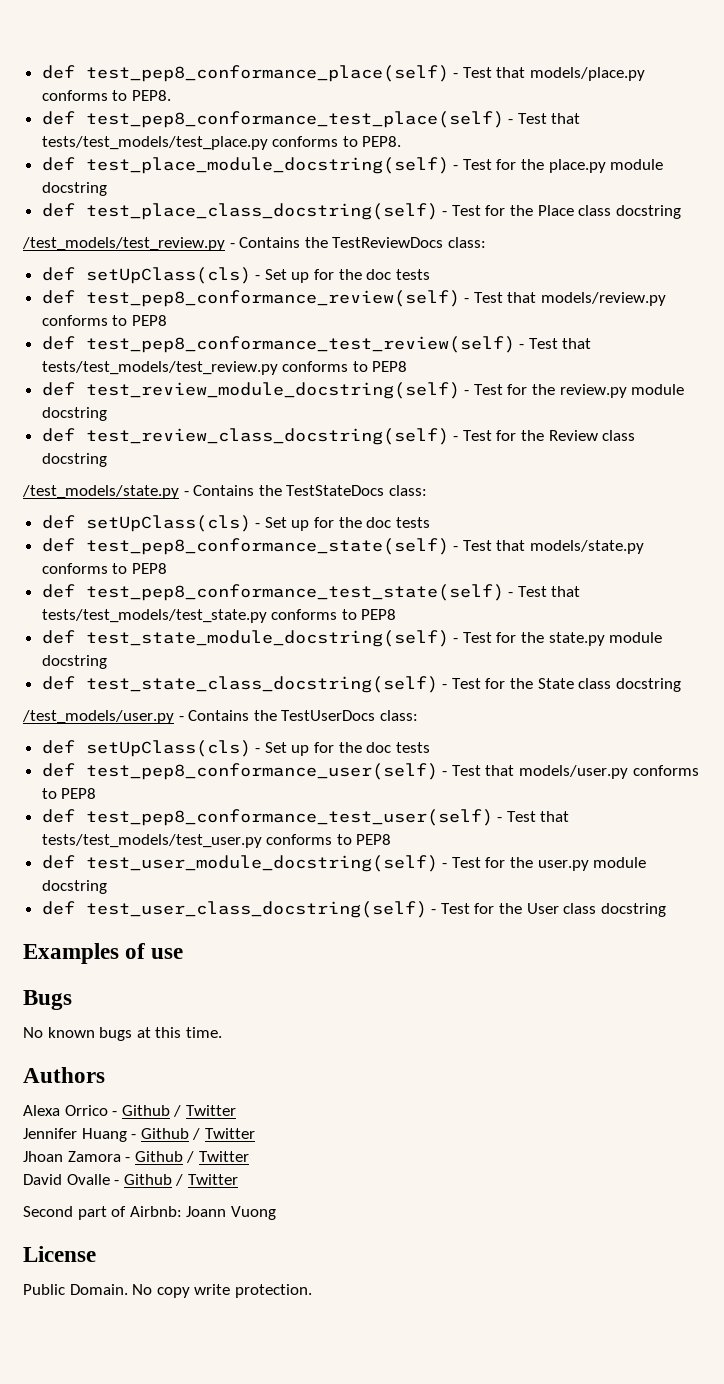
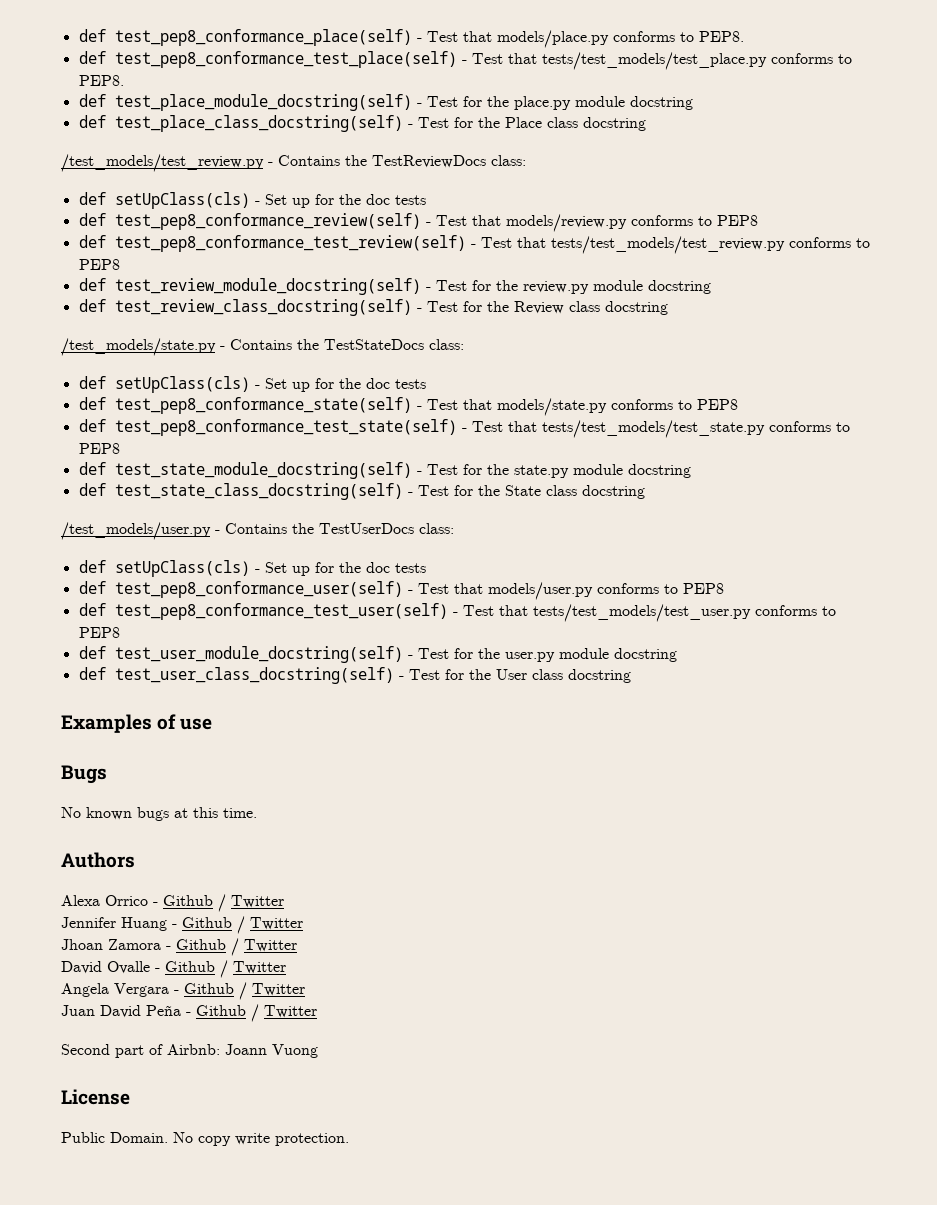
(238, 1179) none -> [61,982,305,1000] [61,1004,317,1022] // Angela Vergara - Github / Twitter // Juan David Peña - Github / Twitter

